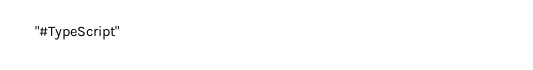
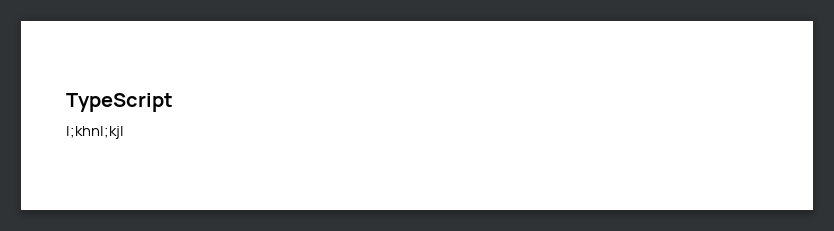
[35,26,119,40] "#TypeScript" -> [66,93,173,112] [66,126,124,139] TypeScript // l;khnl;kjl

